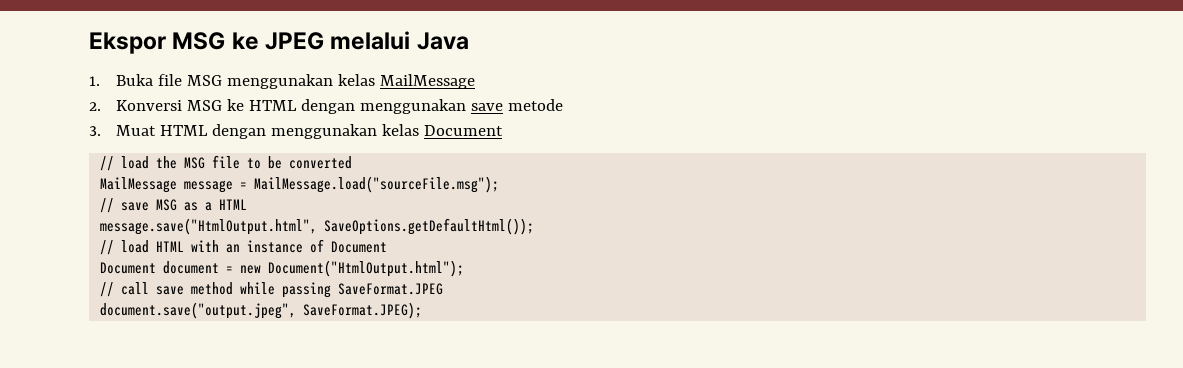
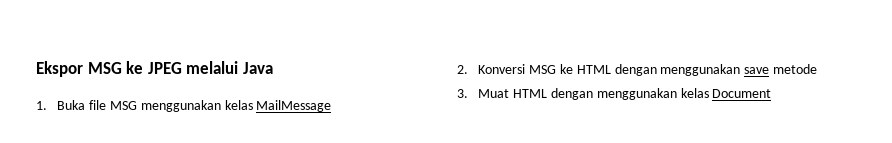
[100,155,353,171] [100,176,500,193] [100,198,248,213] [100,218,535,235] [100,239,388,255] [100,260,465,277] [100,282,444,298] [100,302,423,319] // // load the MSG file to be converted // MailMessage message = MailMessage.load("sourceFile.msg"); // // save MSG as a HTML // message.save("HtmlOutput.html", SaveOptions.getDefaultHtml()); // // load HTML with an instance of Document // Document document = new Document("HtmlOutput.html"); // // call save method while passing SaveFormat.JPEG // document.save("output.jpeg", SaveFormat.JPEG); -> (772, 93) none

